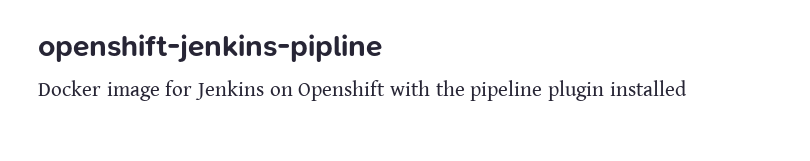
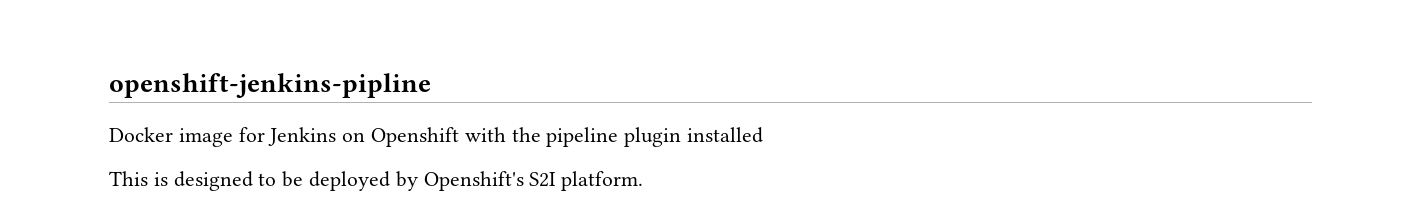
(687, 88) none -> [109,171,644,191] // This is designed to be deployed by Openshift's S2I platform.

